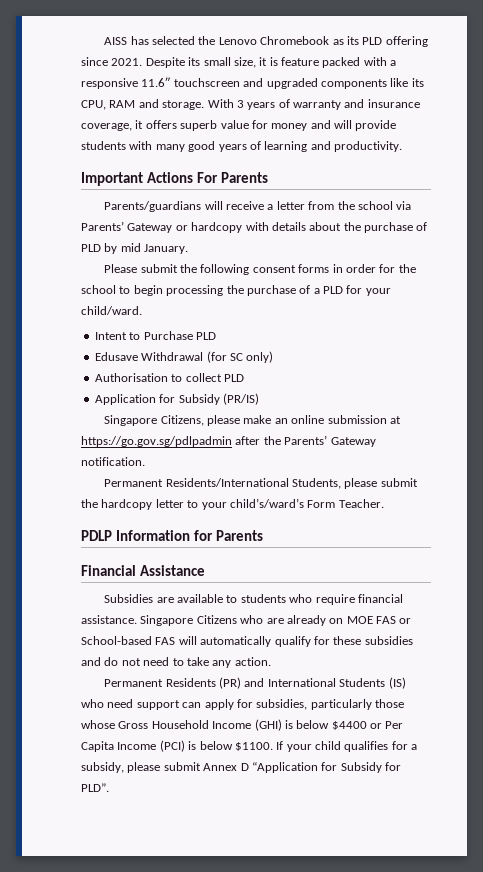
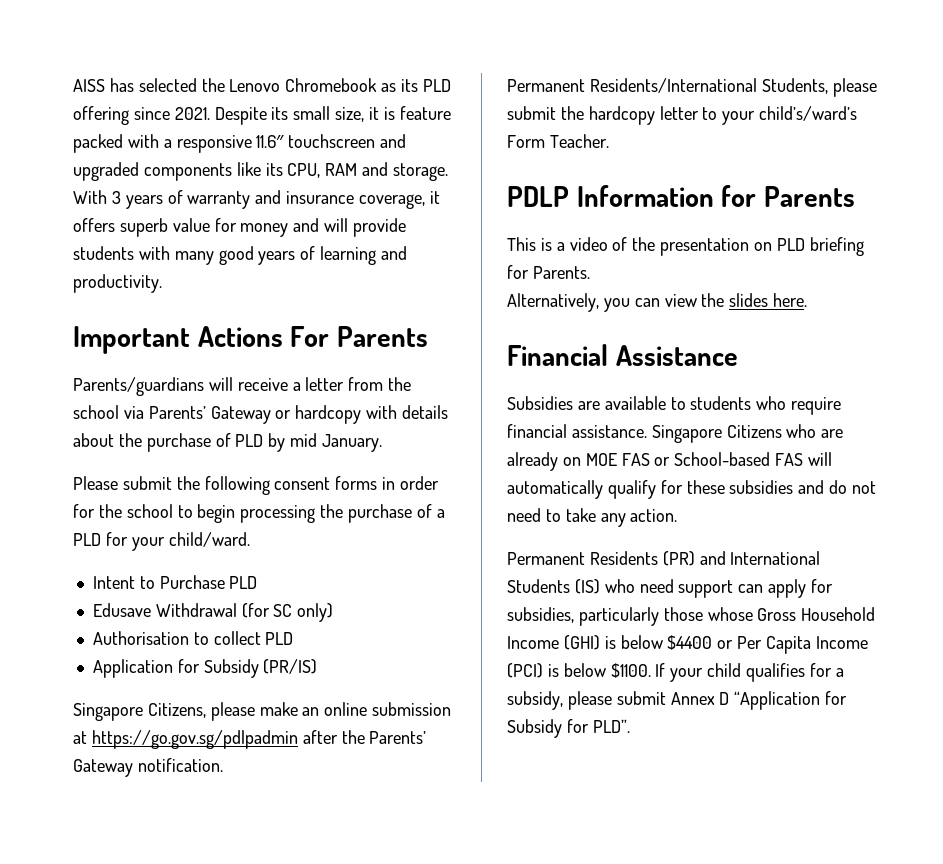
(263, 535) none -> [507,237,864,256] [507,265,590,279] [507,293,808,312] // This is a video of the presentation on PLD briefing for Parents. // Alternatively, you can view the slides here.

